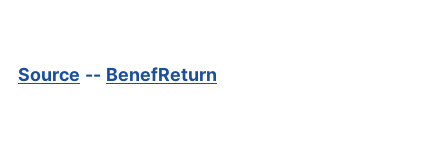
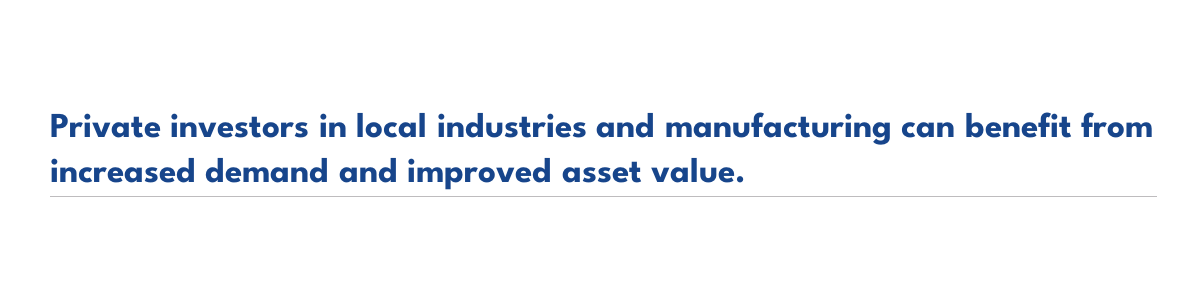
[18,67,217,82] Source -- BenefReturn -> [50,112,1154,145] [50,157,747,190] Private investors in local industries and manufacturing can benefit from increased demand and improved asset value.

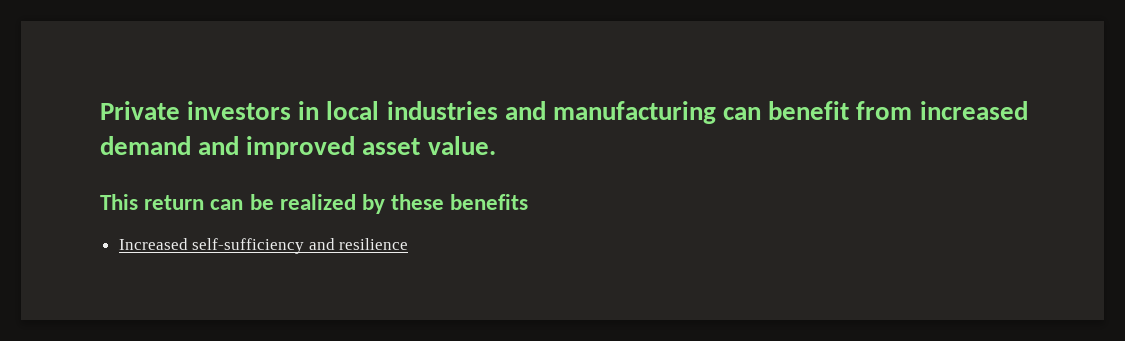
(747, 170) none -> [100,194,529,214] [118,238,409,254] // This return can be realized by these benefits // Increased self-sufficiency and resilience

